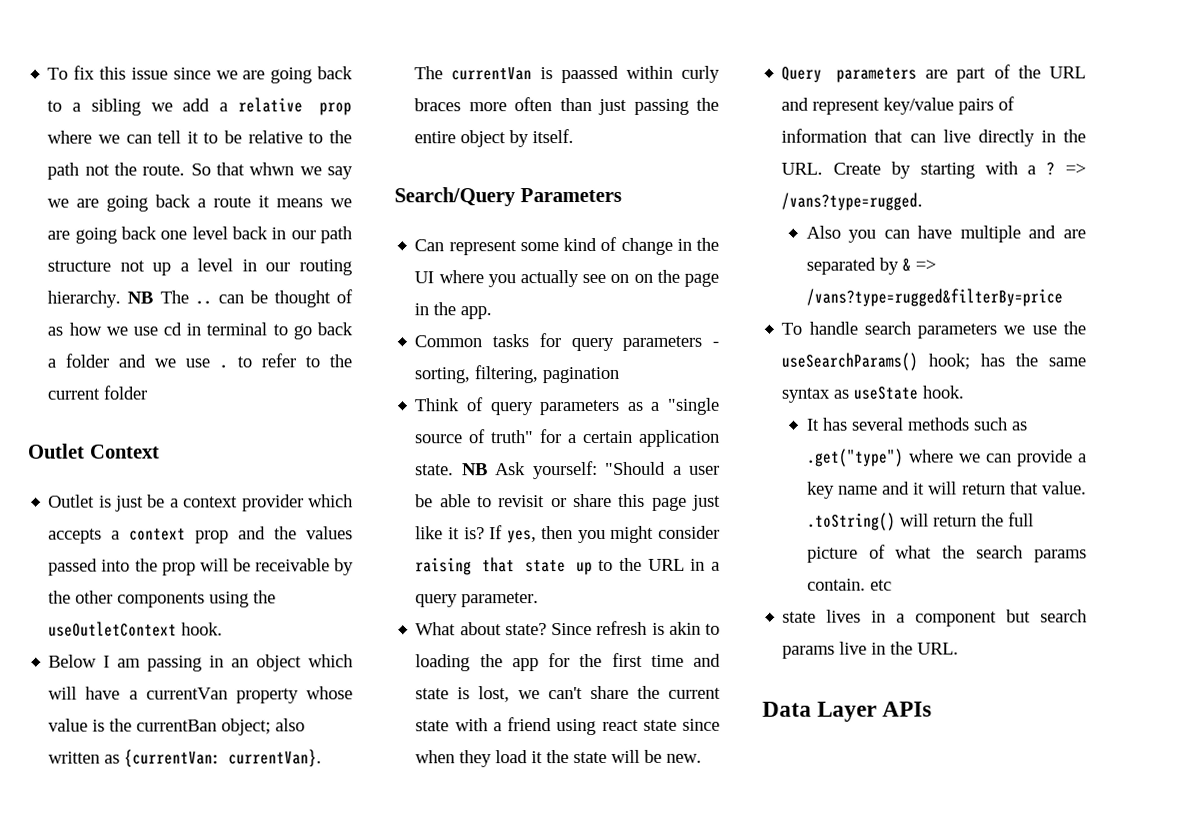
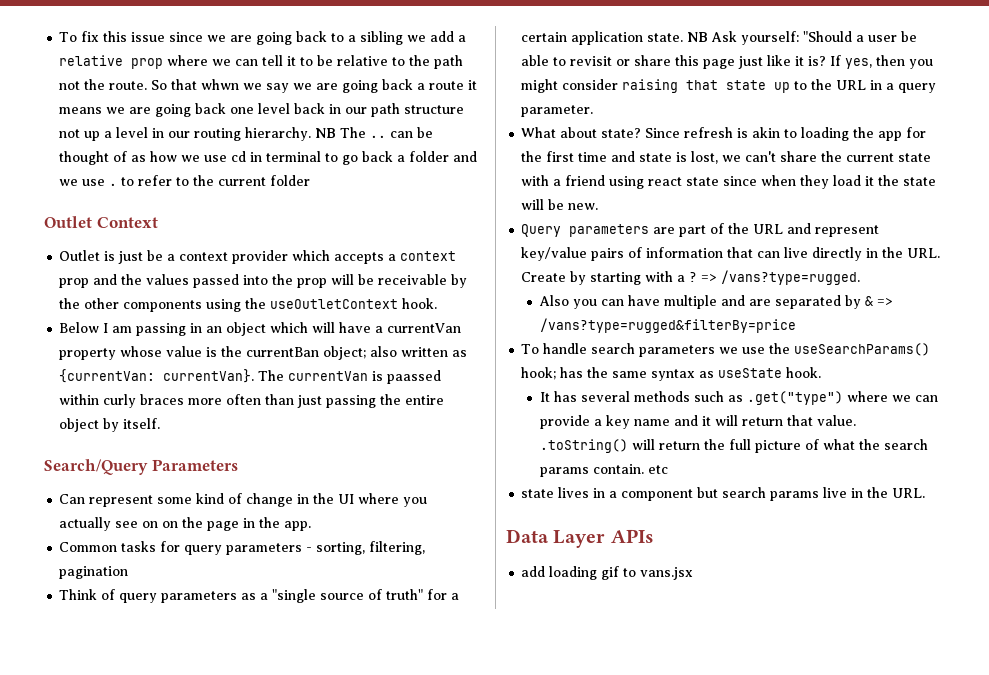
(933, 709) none -> [521,566,694,580] // add loading gif to vans.jsx

